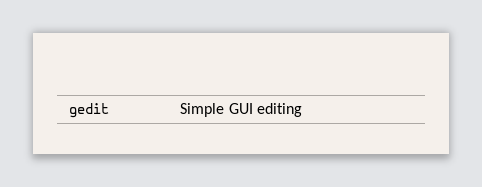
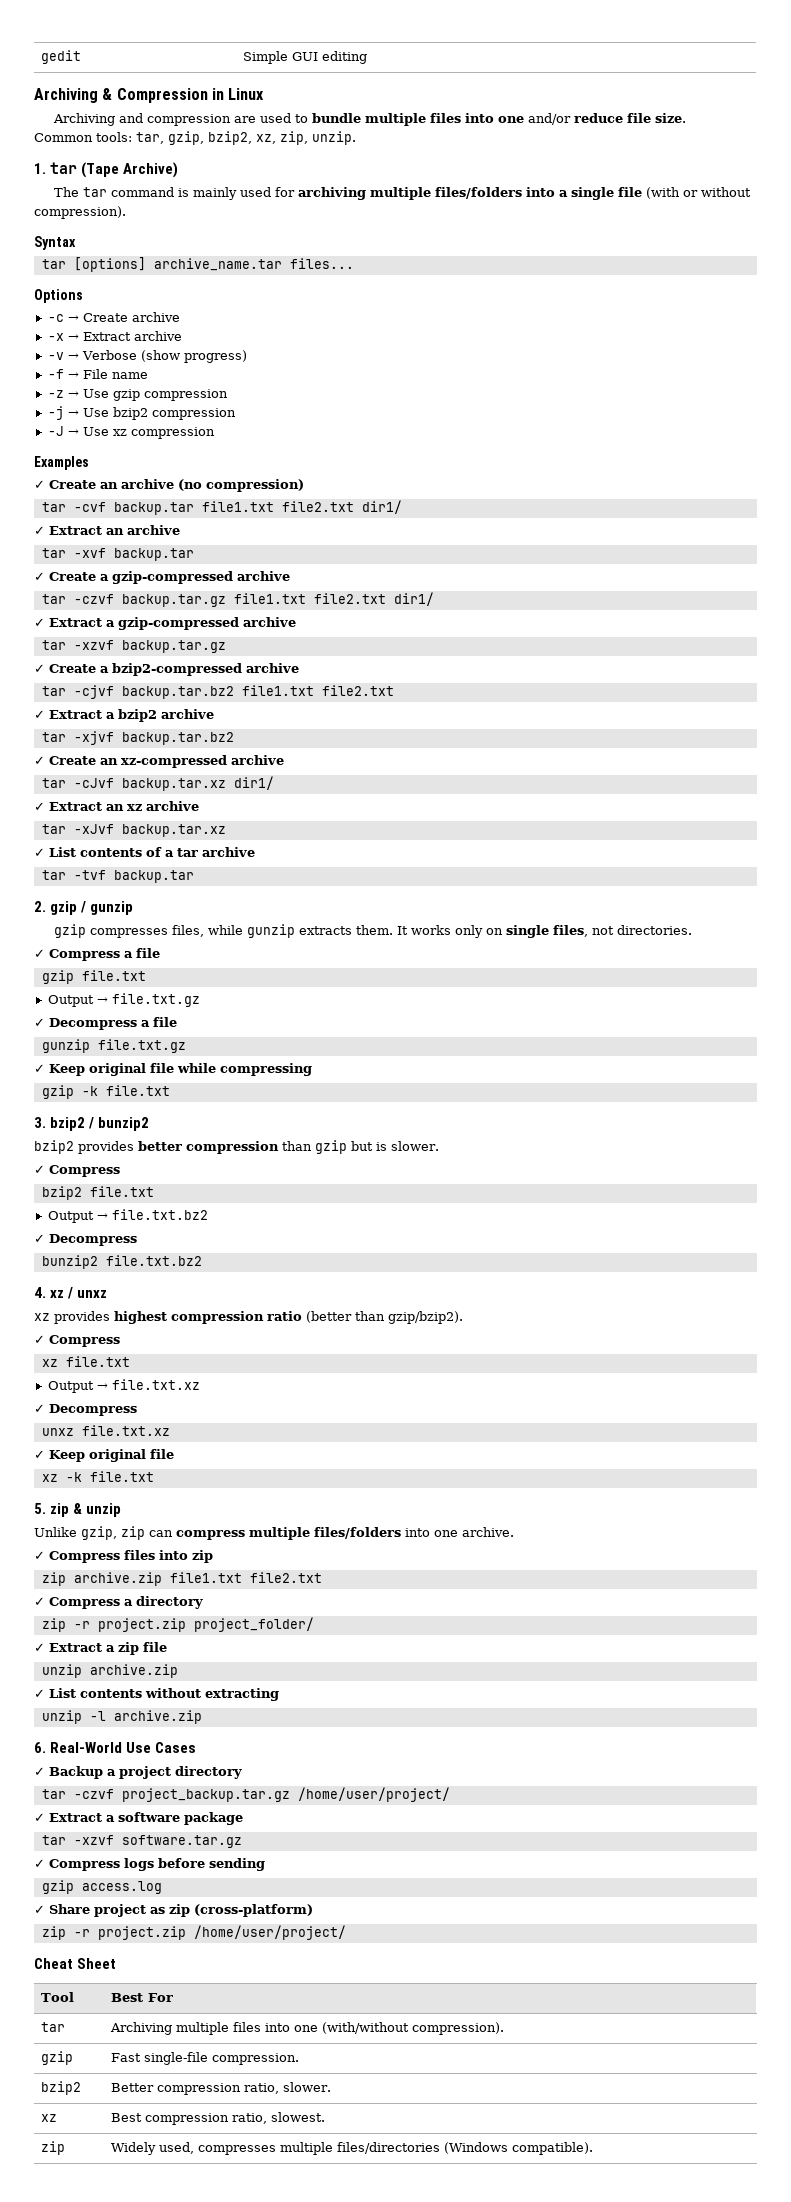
(303, 110) none -> [34,88,265,103] [52,113,686,126] [34,131,356,145] [34,162,179,178] [53,187,751,200] [34,206,126,219] [34,236,76,250] [41,257,354,272] [34,289,83,303] [47,312,180,322] [47,331,182,341] [47,350,247,363] [47,369,148,379] [47,389,228,401] [47,406,236,420] [47,426,215,439] [34,456,89,470] [34,479,304,492] [41,500,402,515] [34,525,180,535] [41,548,194,561] [34,571,290,584] [41,592,434,607] [34,617,296,630] [41,640,226,653] [34,663,299,676] [41,685,394,699] [34,709,214,722] [41,731,234,745] [34,755,284,768] [41,776,274,791] [34,801,199,811] [41,824,226,837] [34,847,255,857] [41,870,194,883] [34,901,134,915] [53,924,692,938] [34,948,160,961] [41,970,146,984] [47,993,200,1007] [34,1017,177,1030] [41,1039,186,1053] [34,1063,312,1076] [41,1085,170,1099] [34,1117,150,1131] [34,1140,439,1154] [34,1165,120,1177] [41,1186,154,1200] [47,1209,208,1223] [34,1234,137,1246] [41,1255,202,1269] [34,1287,108,1299] [34,1311,463,1324] [34,1335,120,1347] [41,1356,130,1367] [47,1379,200,1393] [34,1404,137,1416] [41,1425,170,1436] [34,1449,174,1462] [41,1471,154,1482] [34,1503,122,1517] [34,1526,514,1540] [34,1550,213,1563] [41,1572,322,1586] [34,1596,203,1609] [41,1617,314,1632] [34,1642,167,1655] [41,1664,178,1678] [34,1688,279,1701] [41,1710,202,1724] [34,1742,197,1753] [34,1766,242,1779] [41,1787,450,1802] [34,1812,243,1825] [41,1835,242,1848] [34,1858,265,1871] [41,1880,162,1894] [34,1904,313,1917] [41,1925,346,1940] [34,1958,117,1969] [40,1992,74,2002] [110,1993,173,2002] [40,2022,65,2032] [109,2022,504,2035] [40,2051,73,2065] [110,2052,299,2065] [40,2081,81,2095] [110,2082,331,2095] [40,2114,57,2122] [110,2112,325,2125] [40,2141,65,2155] [110,2142,593,2155] // Archiving & Compression in Linux // Archiving and compression are used to bundle multiple files into one and/or reduce file size. // Common tools: tar, gzip, bzip2, xz, zip, unzip. // 1. tar (Tape Archive) // The tar command is mainly used for archiving multiple files/folders into a single file (with or without compression). // Syntax // tar [options] archive_name.tar files... // Options // -c → Create archive // -x → Extract archive // -v → Verbose (show progress) // -f → File name // -z → Use gzip compression // -j → Use bzip2 compression // -J → Use xz compression // Examples // ✓ Create an archive (no compression) // tar -cvf backup.tar file1.txt file2.txt dir1/ // ✓ Extract an archive // tar -xvf backup.tar // ✓ Create a gzip-compressed archive // tar -czvf backup.tar.gz file1.txt file2.txt dir1/ // ✓ Extract a gzip-compressed archive // tar -xzvf backup.tar.gz // ✓ Create a bzip2-compressed archive // tar -cjvf backup.tar.bz2 file1.txt file2.txt // ✓ Extract a bzip2 archive // tar -xjvf backup.tar.bz2 // ✓ Create an xz-compressed archive // tar -cJvf backup.tar.xz dir1/ // ✓ Extract an xz archive // tar -xJvf backup.tar.xz // ✓ List contents of a tar archive // tar -tvf backup.tar // 2. gzip / gunzip // gzip compresses files, while gunzip extracts them. It works only on single files, not directories. // ✓ Compress a file // gzip file.txt // Output → file.txt.gz // ✓ Decompress a file // gunzip file.txt.gz // ✓ Keep original file while compressing // gzip -k file.txt // 3. bzip2 / bunzip2 // bzip2 provides better compression than gzip but is slower. // ✓ Compress // bzip2 file.txt // Output → file.txt.bz2 // ✓ Decompress // bunzip2 file.txt.bz2 // 4. xz / unxz // xz provides highest compression ratio (better than gzip/bzip2). // ✓ Compress // xz file.txt // Output → file.txt.xz // ✓ Decompress // unxz file.txt.xz // ✓ Keep original file // xz -k file.txt // 5. zip & unzip // Unlike gzip, zip can compress multiple files/folders into one archive. // ✓ Compress files into zip // zip archive.zip file1.txt file2.txt // ✓ Compress a directory // zip -r project.zip project_folder/ // ✓ Extract a zip file // unzip archive.zip // ✓ List contents without extracting // unzip -l archive.zip // 6. Real-World Use Cases // ✓ Backup a project directory // tar -czvf project_backup.tar.gz /home/user/project/ // ✓ Extract a software package // tar -xzvf software.tar.gz // ✓ Compress logs before sending // gzip access.log // ✓ Share project as zip (cross-platform) // zip -r project.zip /home/user/project/ // Cheat Sheet // Tool | Best For // tar | Archiving multiple files into one (with/without compression). // gzip | Fast single-file compression. // bzip2 | Better compression ratio, slower. // xz | Best compression ratio, slowest. // zip | Widely used, compresses multiple files/directories (Windows compatible).

